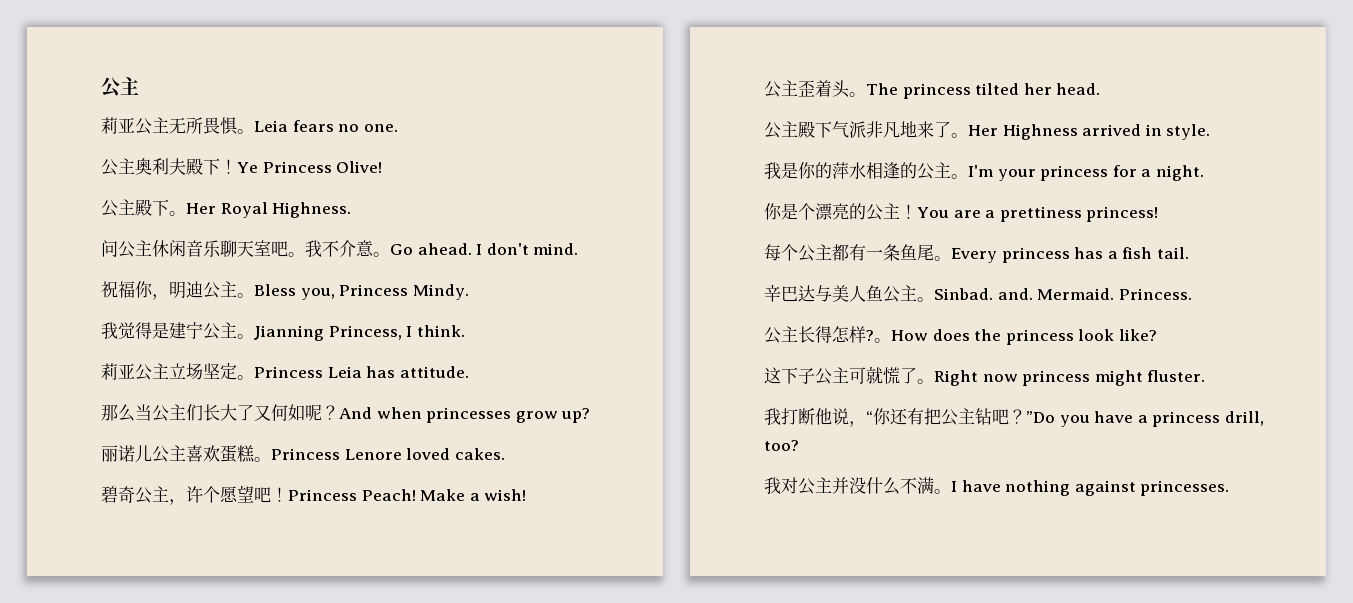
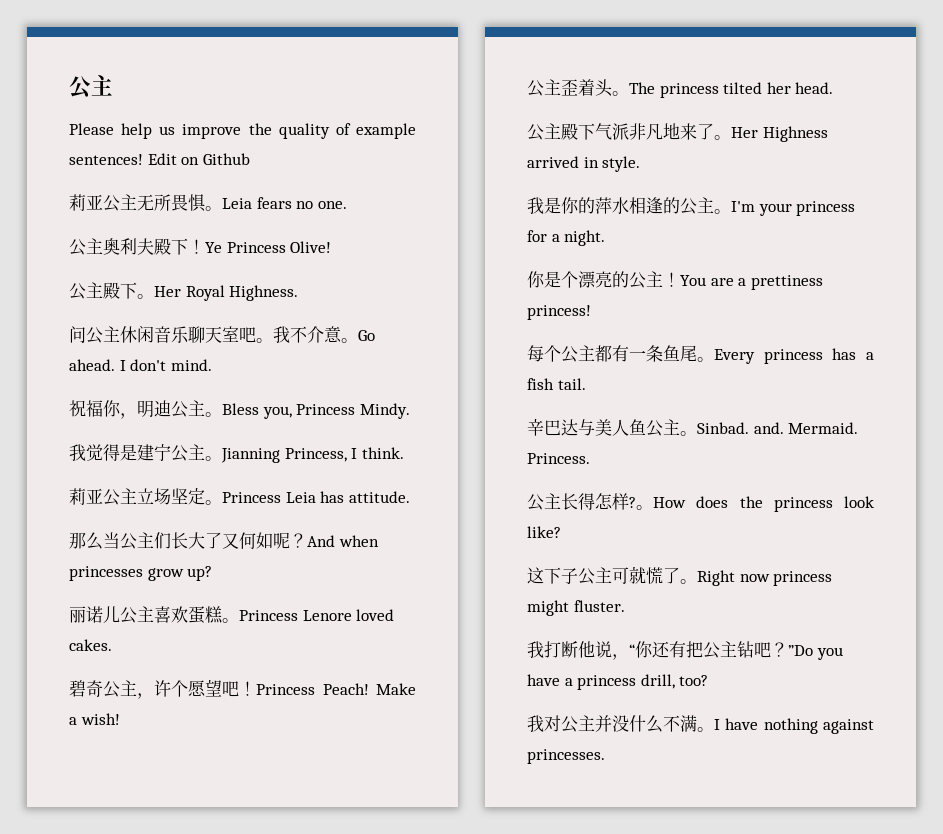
[101,77,139,98] 公主 -> [69,75,113,99] [69,123,416,139] [69,153,250,165] 公主 // Please help us improve the quality of example sentences! Edit on Github

